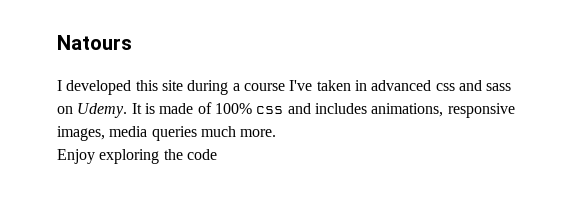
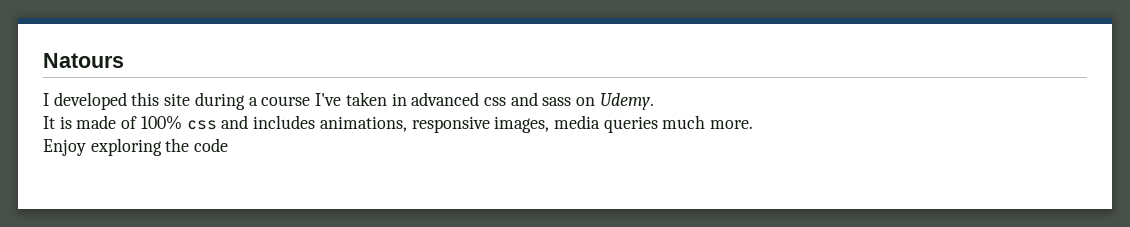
(128, 110) none -> (654, 101) //

